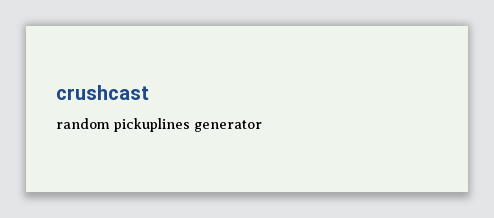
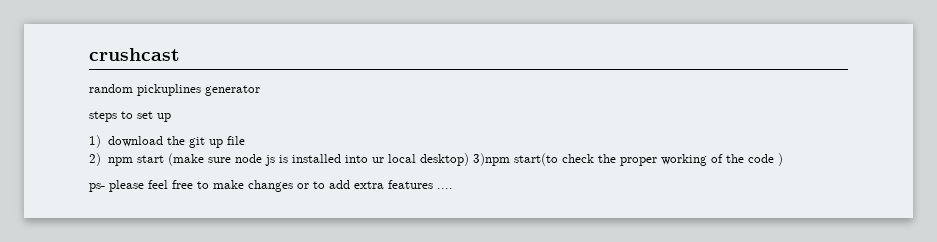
(262, 126) none -> [89,111,171,122] [89,135,245,148] [89,153,783,166] [89,180,453,192] // steps to set up // 1) download the git up file // 2) npm start (make sure node js is installed into ur local desktop) 3)npm start(to check the proper working of the code ) // ps- please feel free to make changes or to add extra features ....

